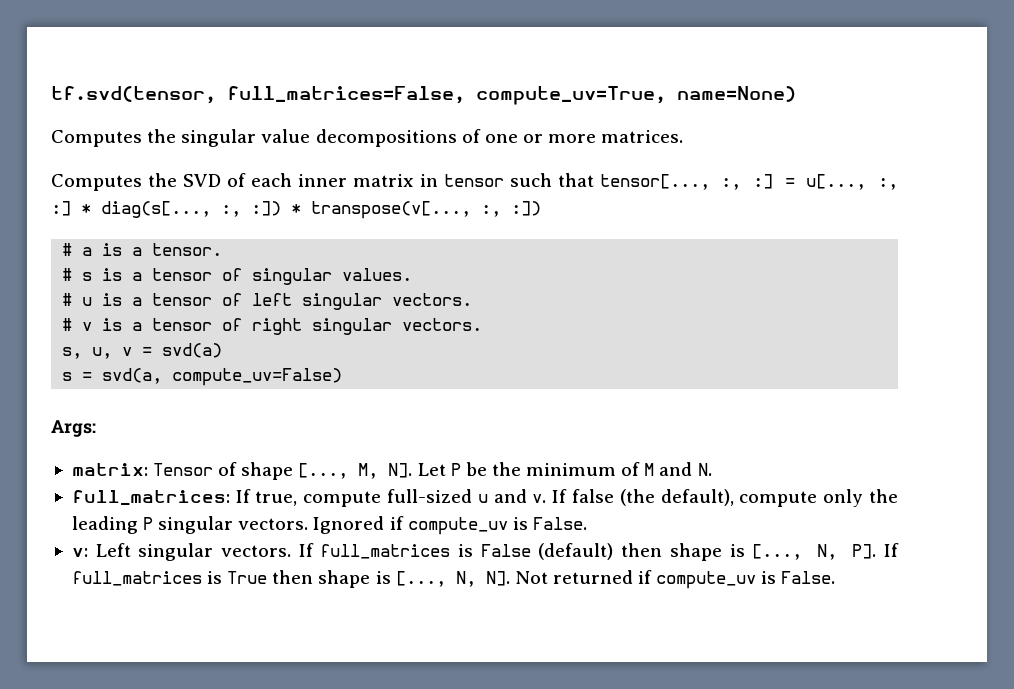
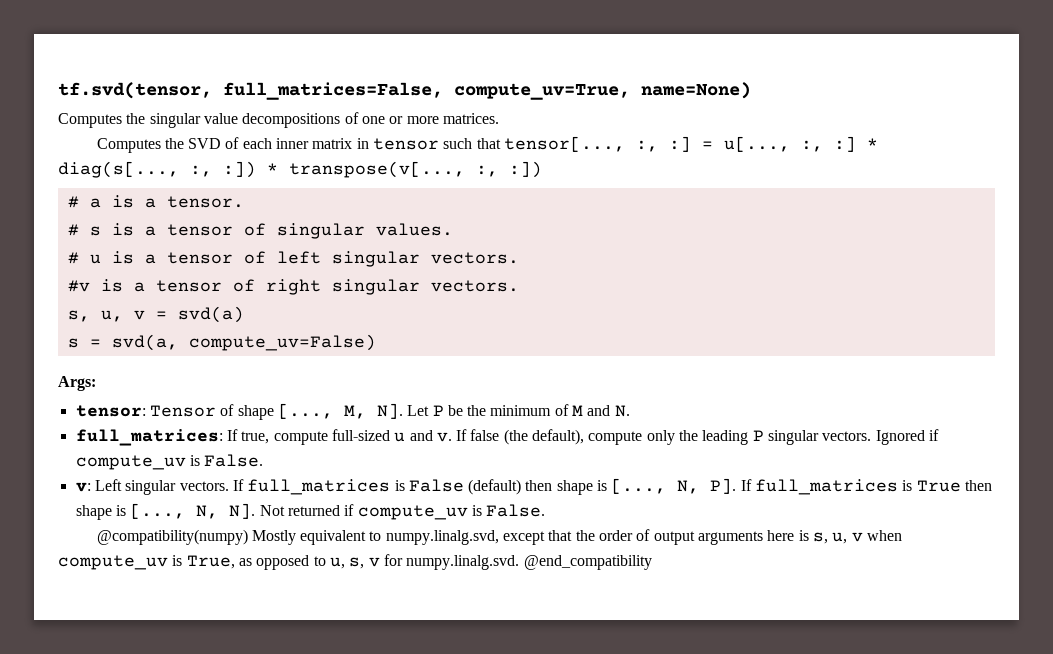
[62,318,93,331] # v -> [67,280,90,292] #v
[71,463,148,476] matrix: -> [75,405,146,417] tensor:
(836, 577) none -> [96,529,902,545] [58,554,652,570] // @compatibility(numpy) Mostly equivalent to numpy.linalg.svd, except that the order of output arguments here is s, u, v when compute_uv is True, as opposed to u, s, v for numpy.linalg.svd. @end_compatibility

